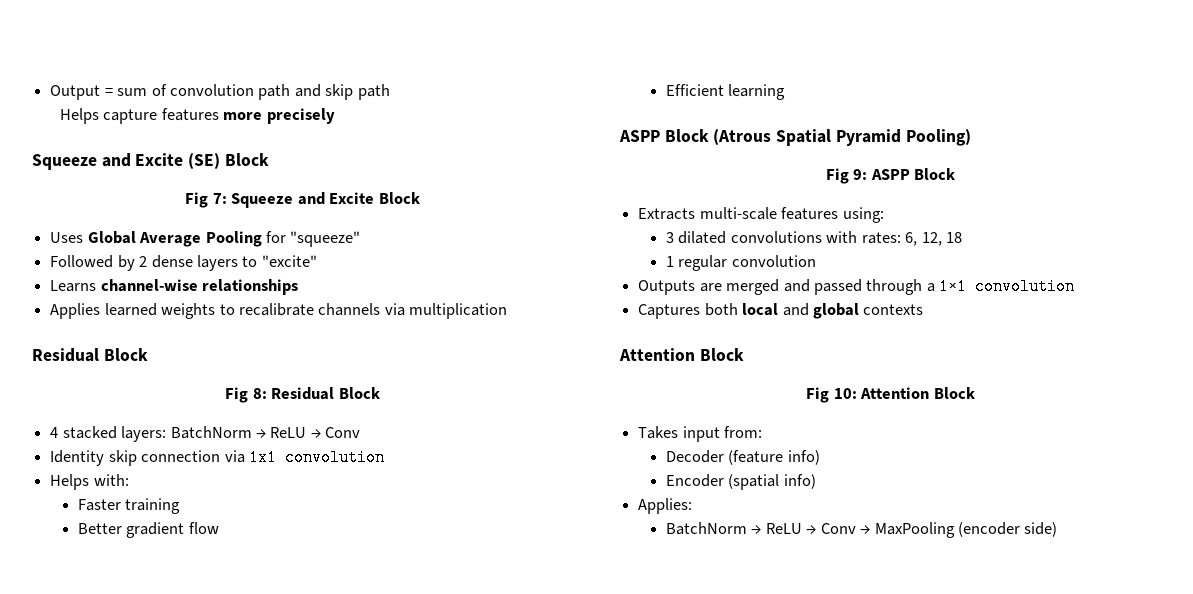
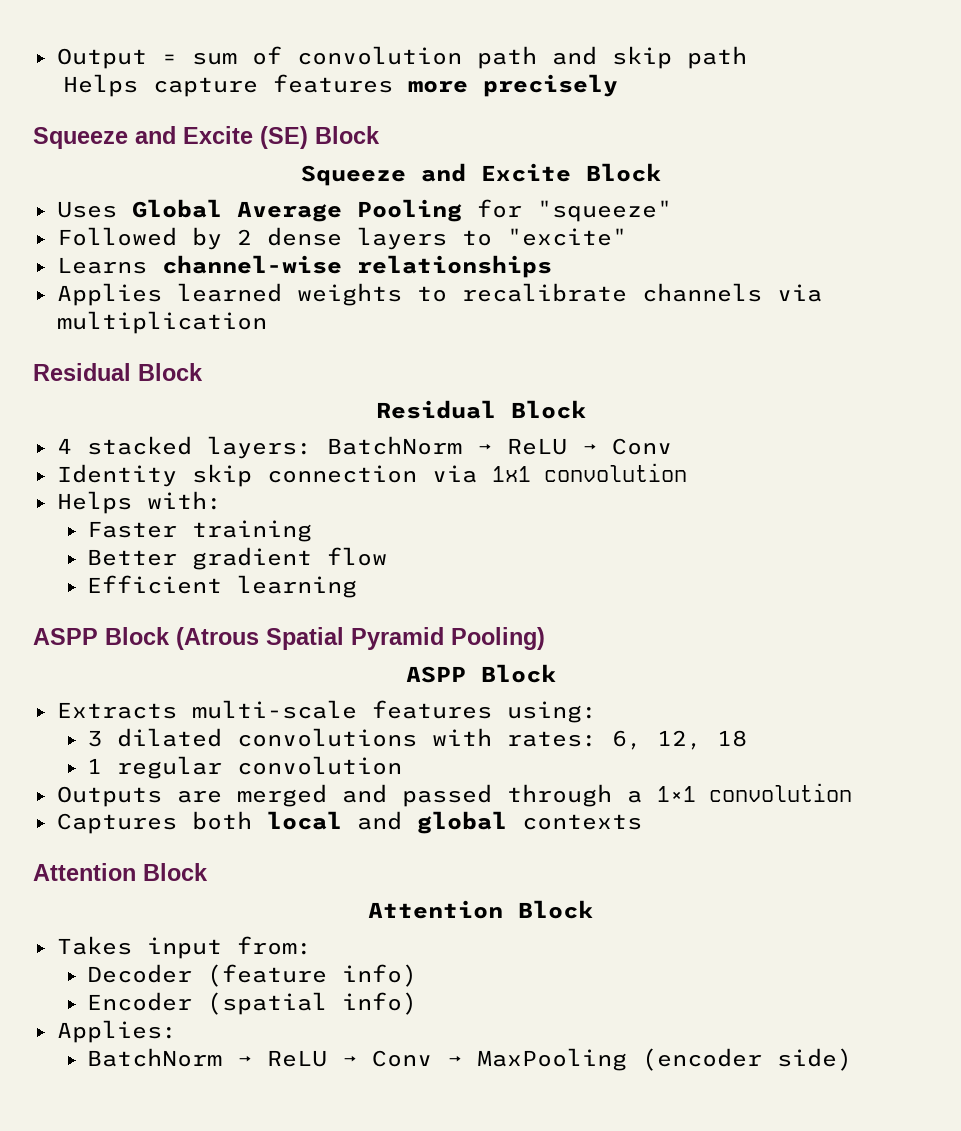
[185,192,227,208] Fig 7: -> (380, 135) none
[225,387,267,403] Fig 8: -> (203, 372) none
[825,168,868,184] Fig 9: -> (545, 638) none
[806,387,857,403] Fig 10: -> (208, 872) none

